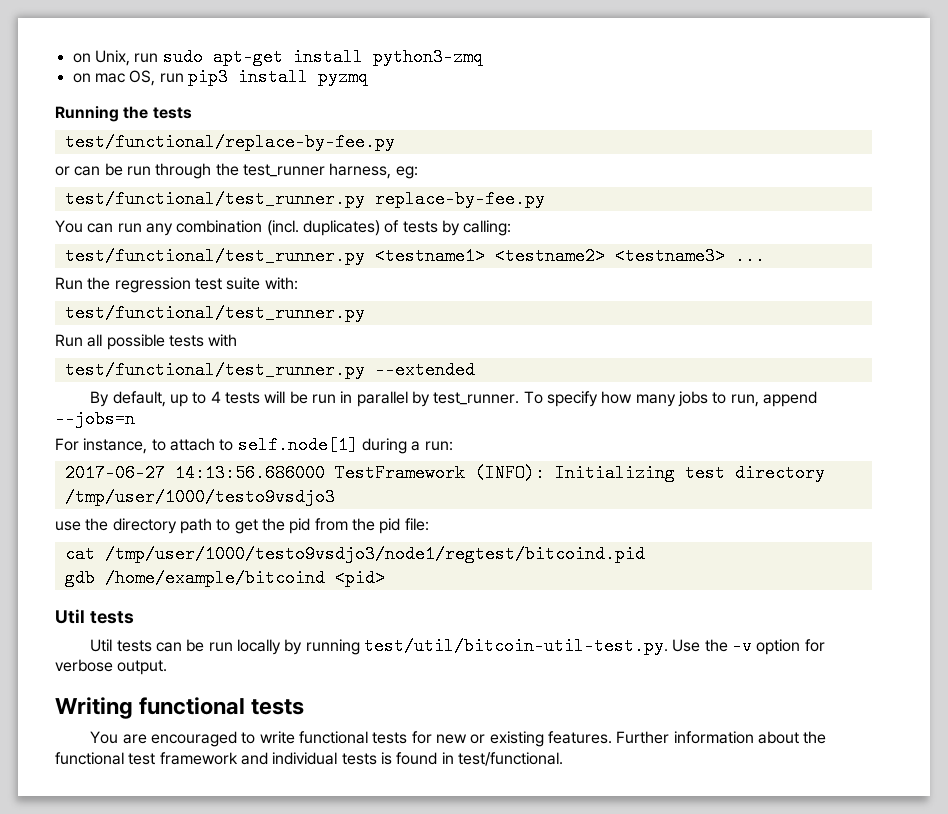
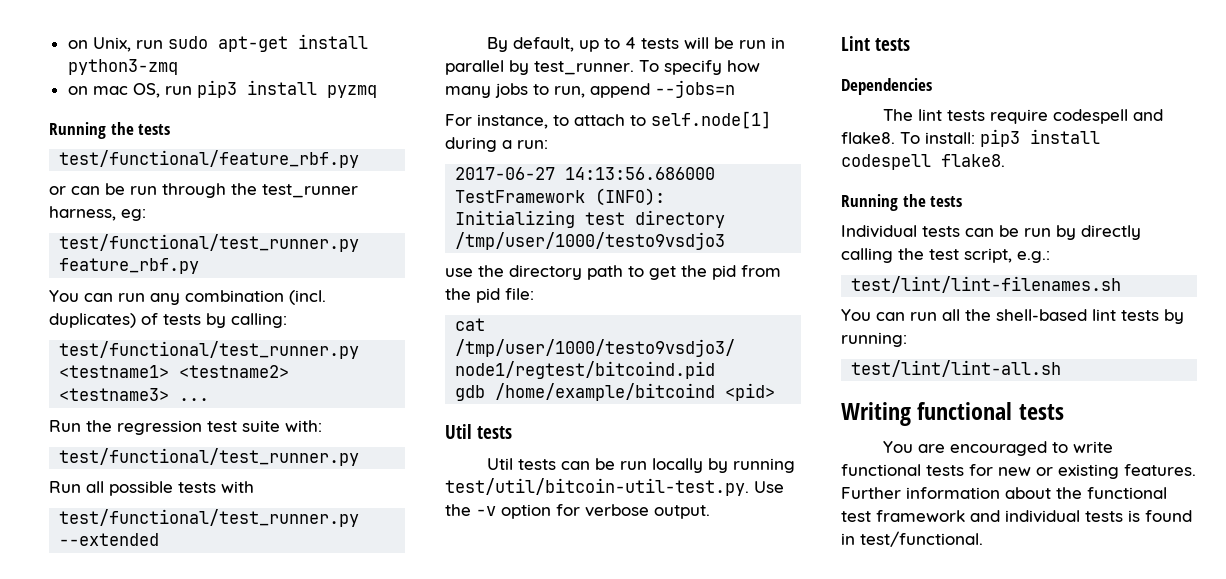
[64,133,395,151] test/functional/replace-by-fee.py -> [59,150,360,168] test/functional/feature_rbf.py
[374,190,545,208] replace-by-fee.py -> [59,258,200,274] feature_rbf.py
(168, 667) none -> [841,36,911,51] [841,78,932,95] [883,109,1164,124] [841,129,1100,147] [841,154,1005,170] [841,194,963,211] [841,225,1141,240] [841,248,1050,263] [851,276,1122,293] [841,309,1184,324] [841,332,907,347] [851,360,1062,377] // Lint tests // Dependencies // The lint tests require codespell and flake8. To install: pip3 install codespell flake8. // Running the tests // Individual tests can be run by directly calling the test script, e.g.: // test/lint/lint-filenames.sh // You can run all the shell-based lint tests by running: // test/lint/lint-all.sh

